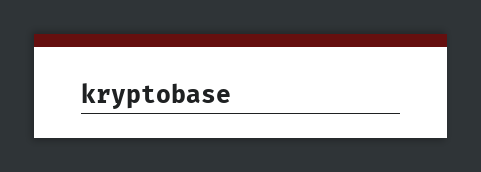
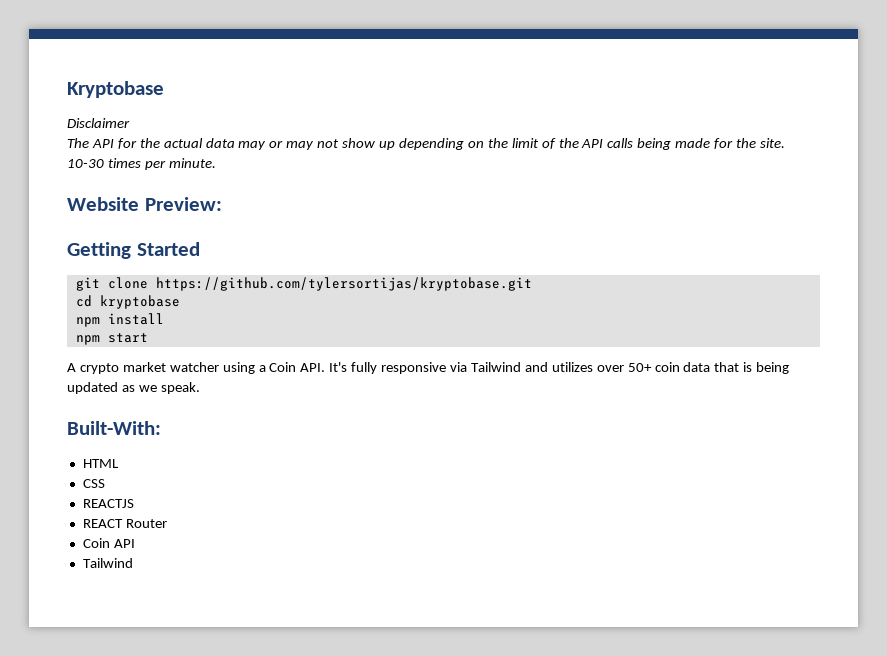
[81,83,231,109] kryptobase -> [67,81,164,98] [67,118,130,128] [67,138,785,150] [67,158,216,170] [67,197,222,211] [67,242,200,259] [75,277,532,291] [75,295,180,309] [75,313,164,327] [75,333,148,345] [67,362,790,374] [67,382,200,394] [67,421,161,435] [82,459,119,468] [82,479,105,488] [82,499,134,508] [82,519,167,528] [82,538,135,548] [82,558,133,568] Kryptobase // Disclaimer // The API for the actual data may or may not show up depending on the limit of the API calls being made for the site. 10-30 times per minute. // Website Preview: // Getting Started // git clone https://github.com/tylersortijas/kryptobase.git // cd kryptobase // npm install // npm start // A crypto market watcher using a Coin API. It's fully responsive via Tailwind and utilizes over 50+ coin data that is being updated as we speak. // Built-With: // HTML // CSS // REACTJS // REACT Router // Coin API // Tailwind

